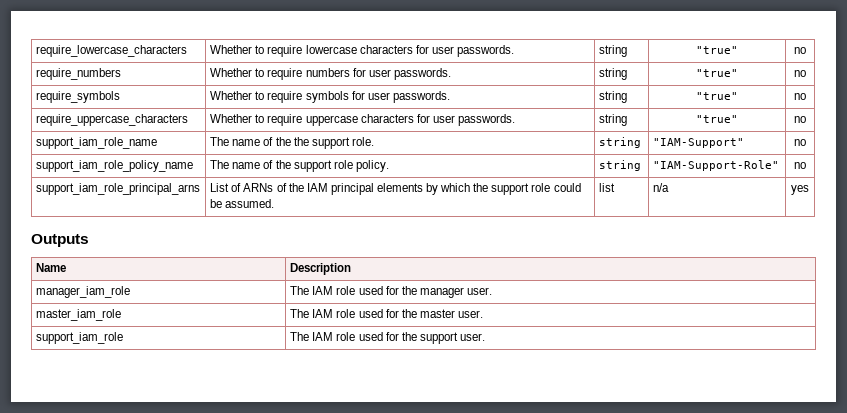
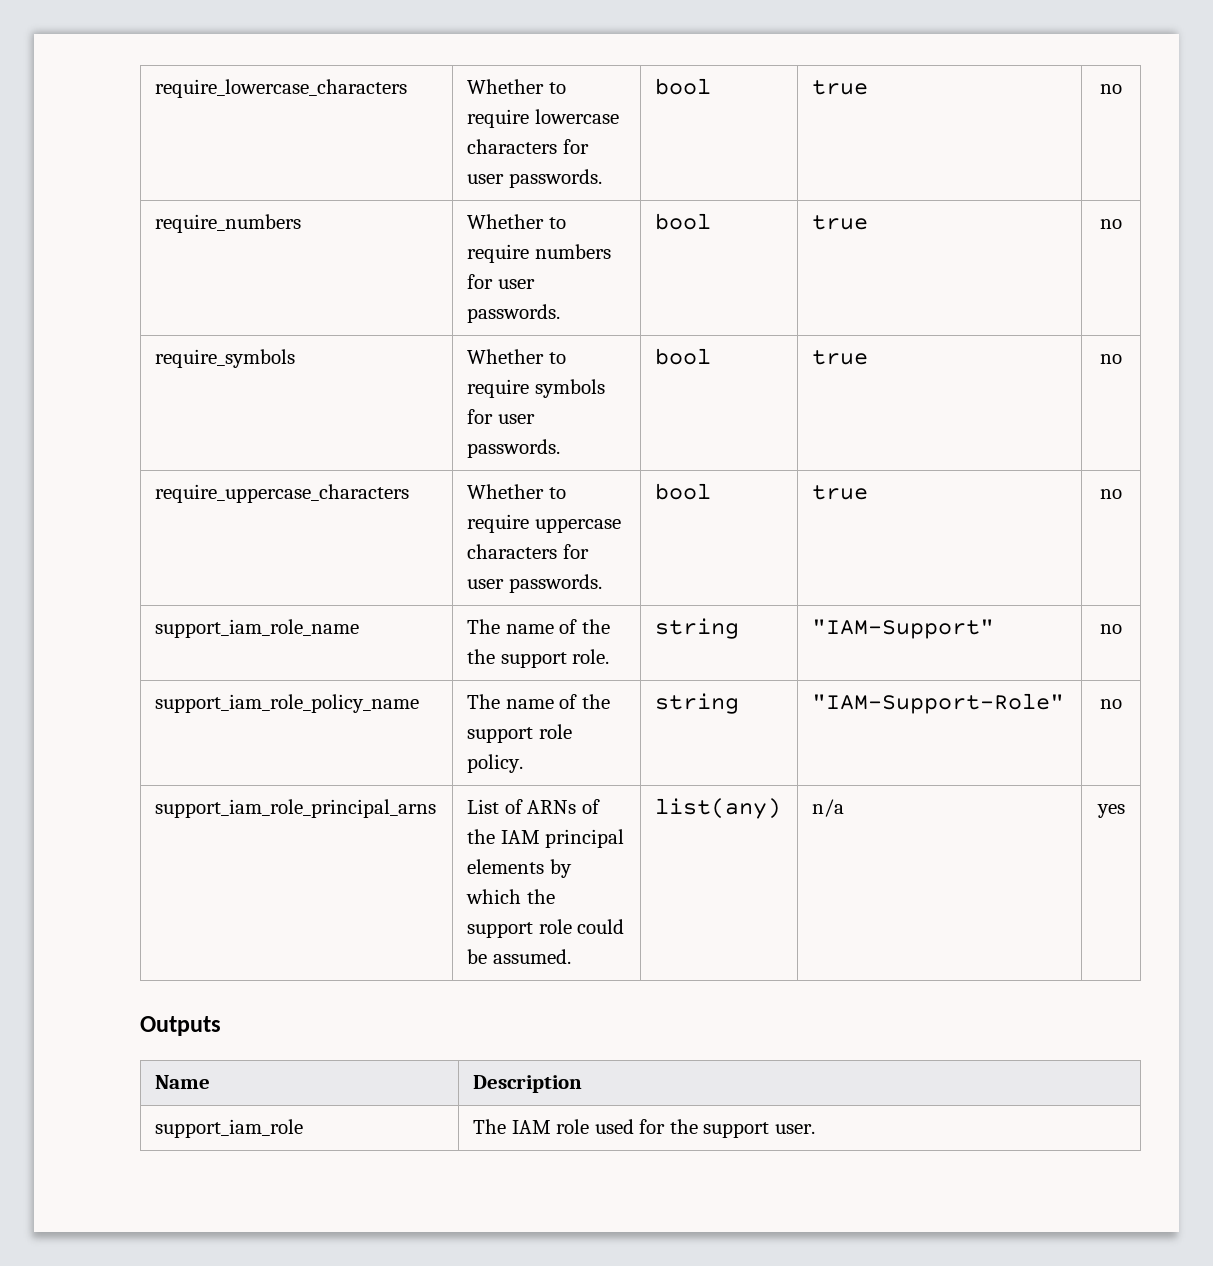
[599,45,628,57] [696,46,738,54] string | "true" -> [655,78,712,95] [812,80,869,95] bool | true
[599,68,628,80] [696,69,738,77] string | "true" -> [655,213,712,230] [812,215,869,230] bool | true
[599,91,628,103] [696,92,738,100] string | "true" -> [655,348,712,365] [812,350,869,365] bool | true
[599,114,628,126] [696,115,738,123] string | "true" -> [655,483,712,500] [812,485,869,500] bool | true
[599,183,616,192] list -> [655,798,782,819] list(any)
[36,286,131,298] [290,286,492,298] [36,309,122,321] [290,309,483,318] // manager_iam_role | The IAM role used for the manager user. // master_iam_role | The IAM role used for the master user. -> (583, 1084) none

